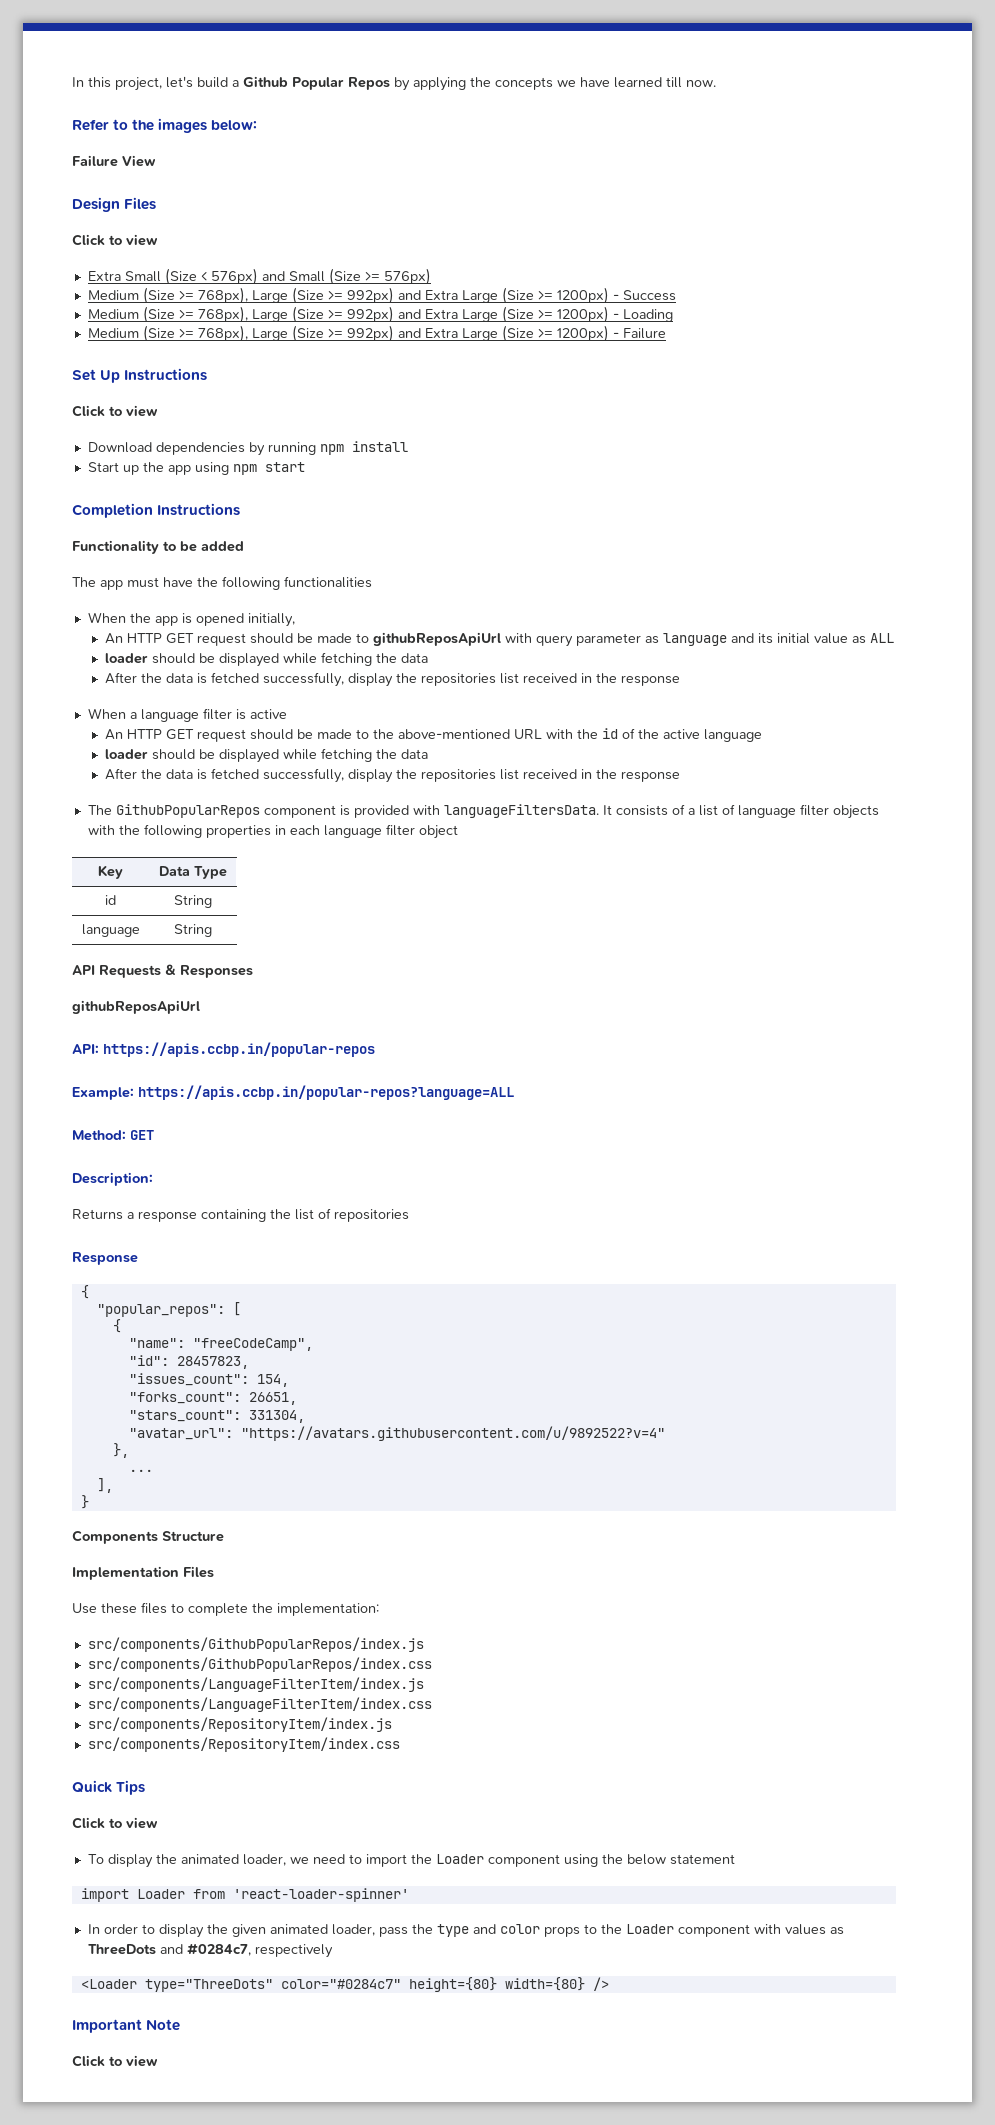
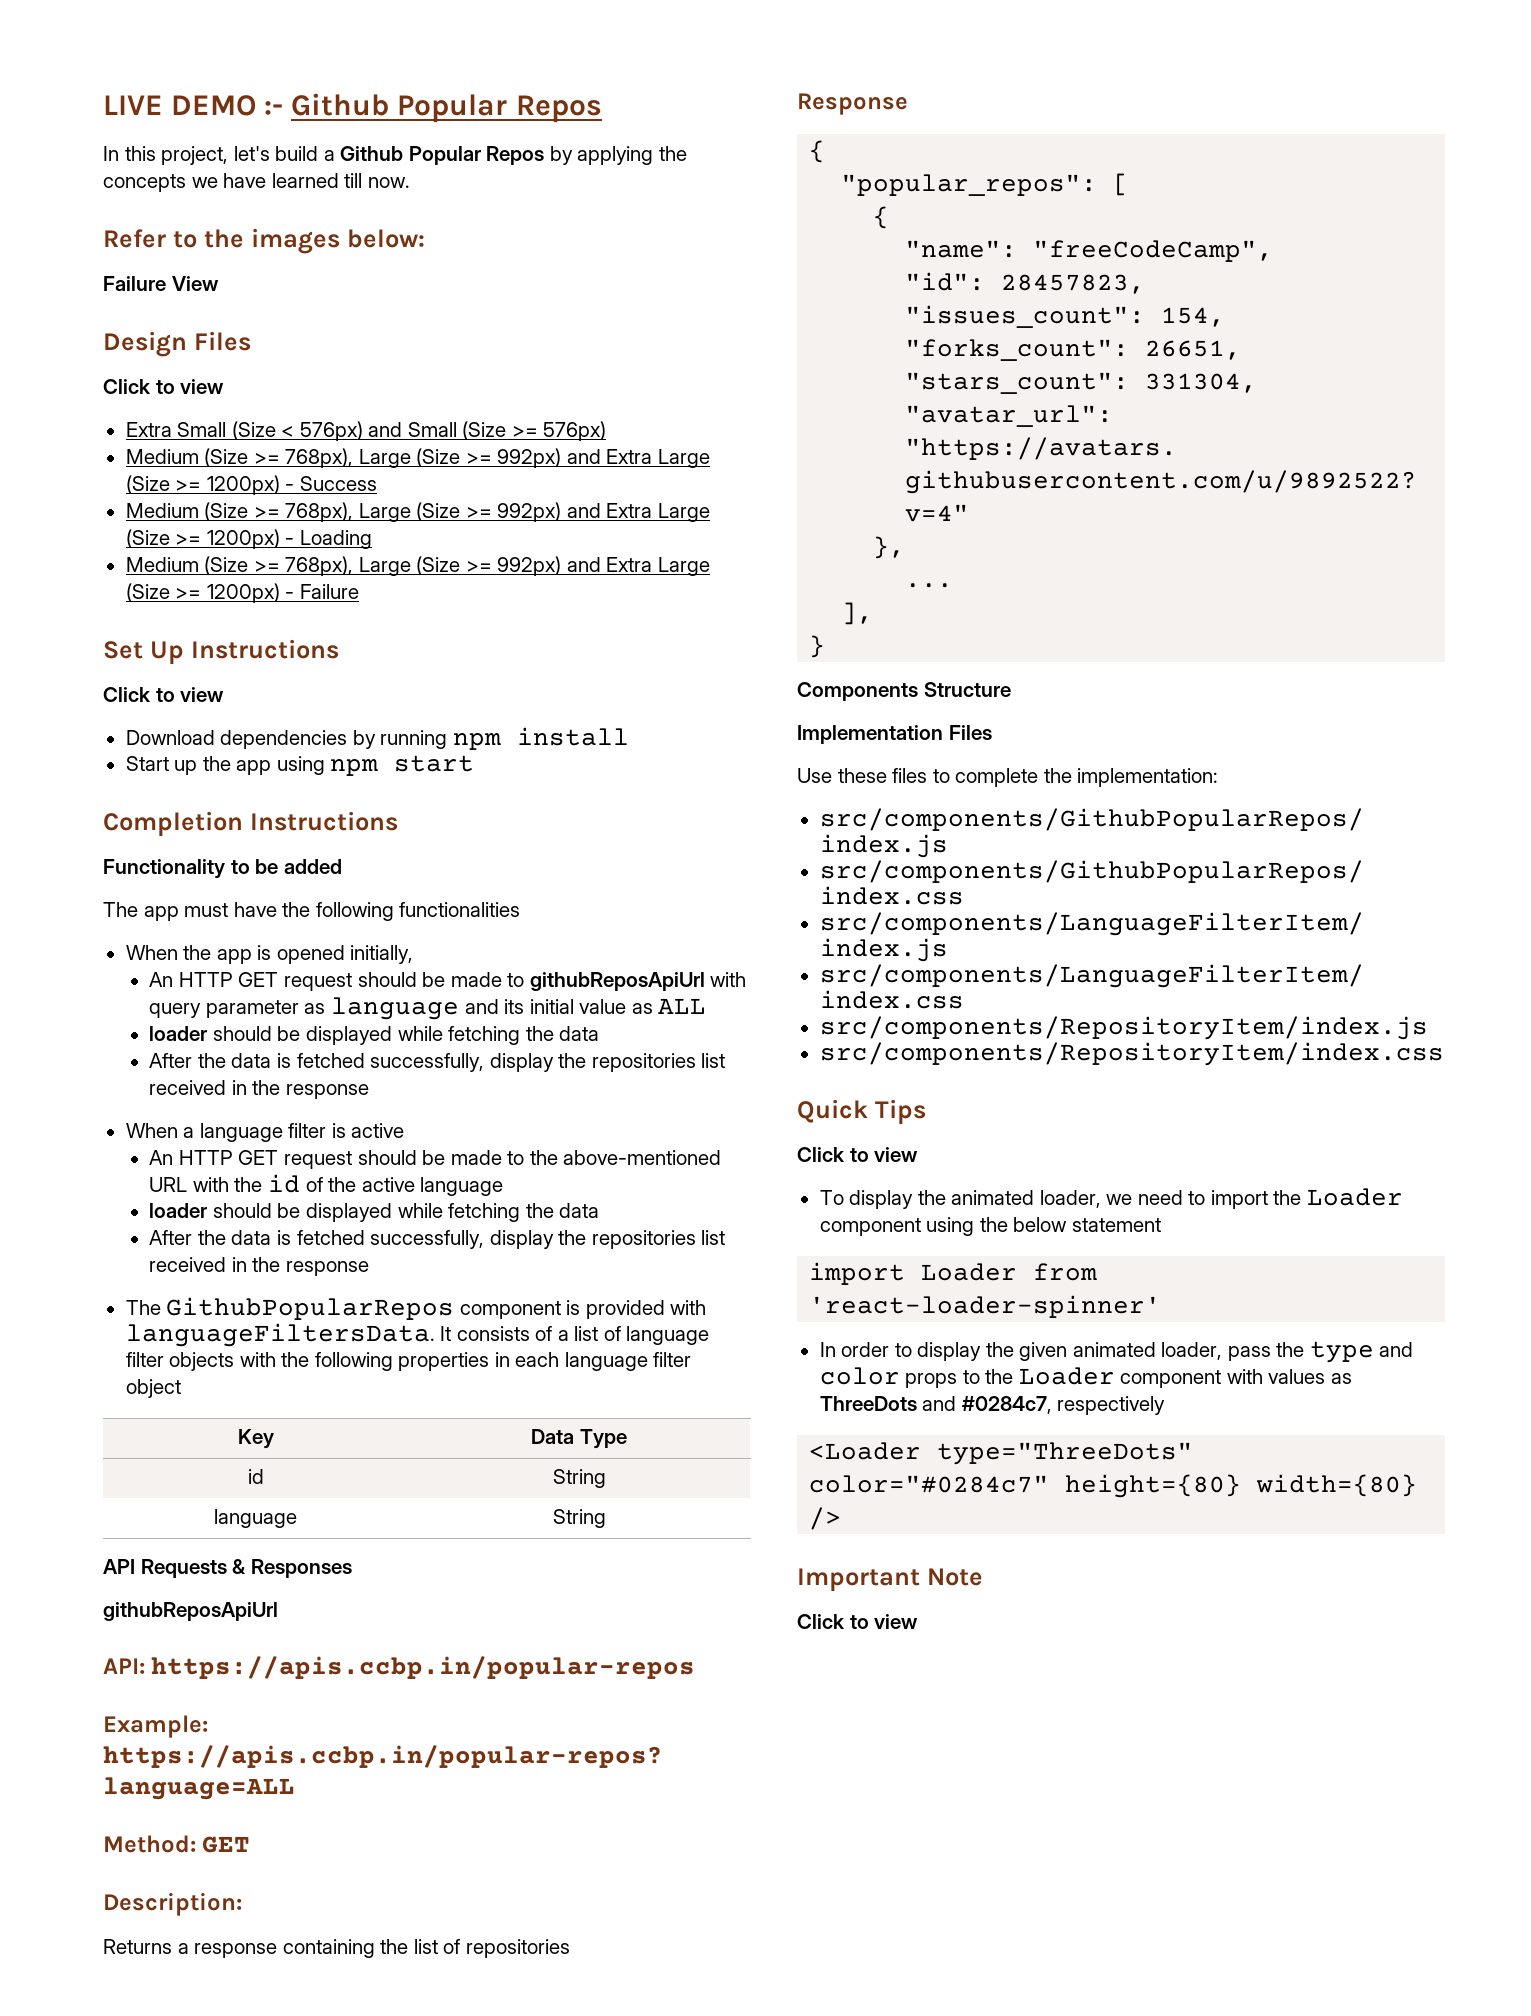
(72, 82) none -> [103,93,602,123] LIVE DEMO :- Github Popular Repos //

